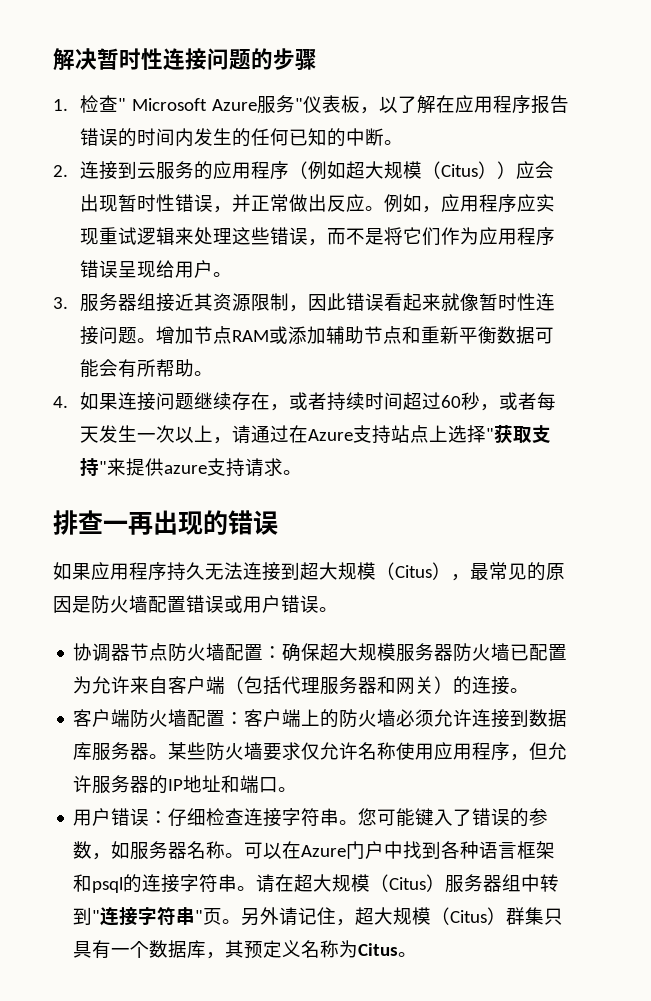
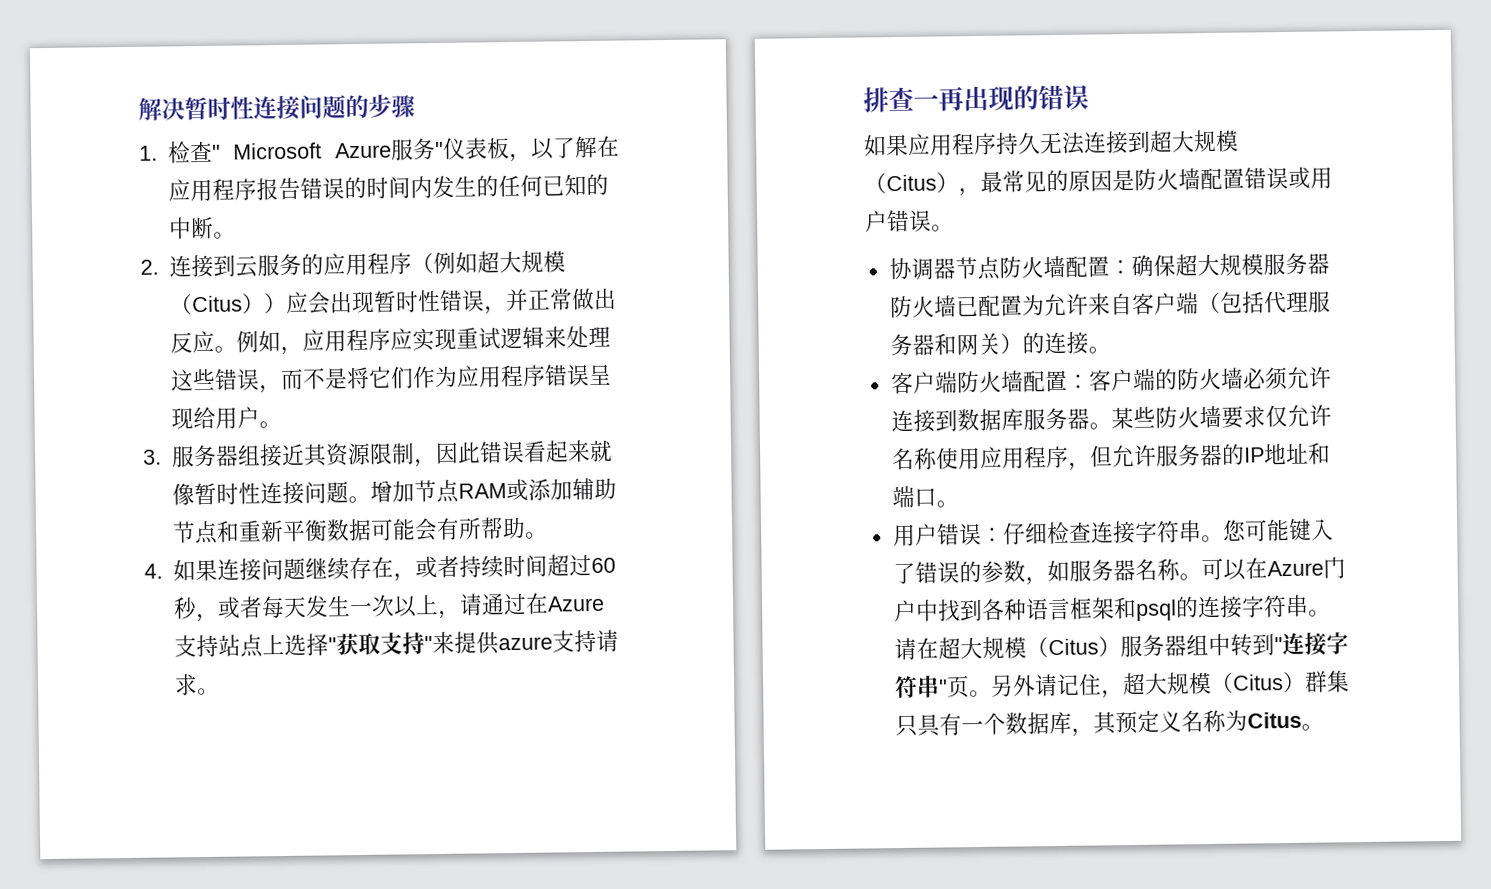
[301,709,321,726] 上 -> (1156, 379) none

